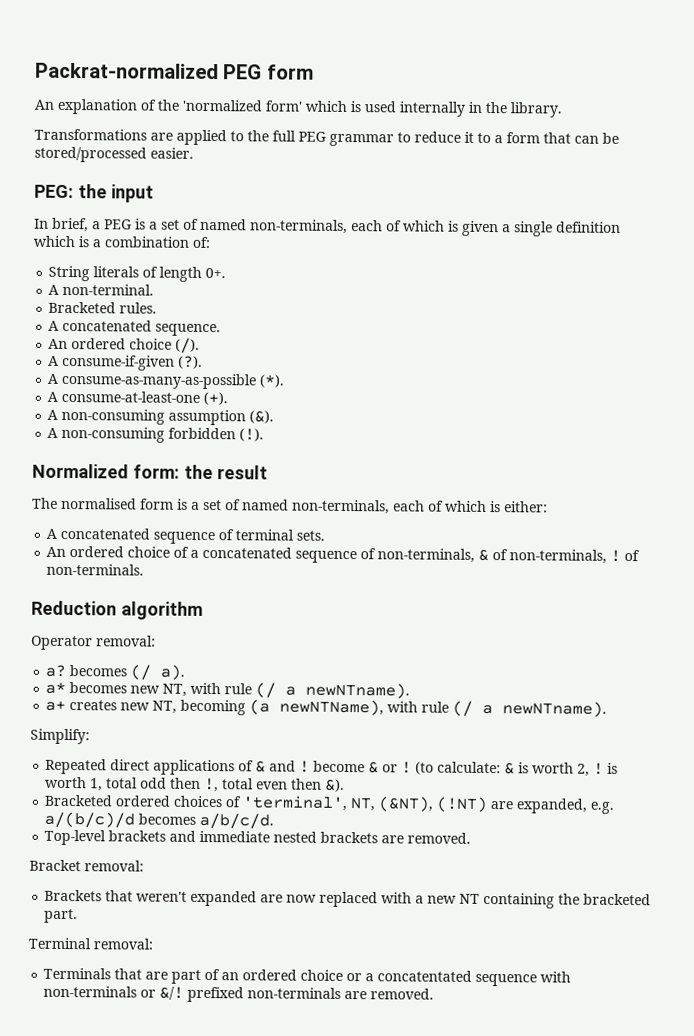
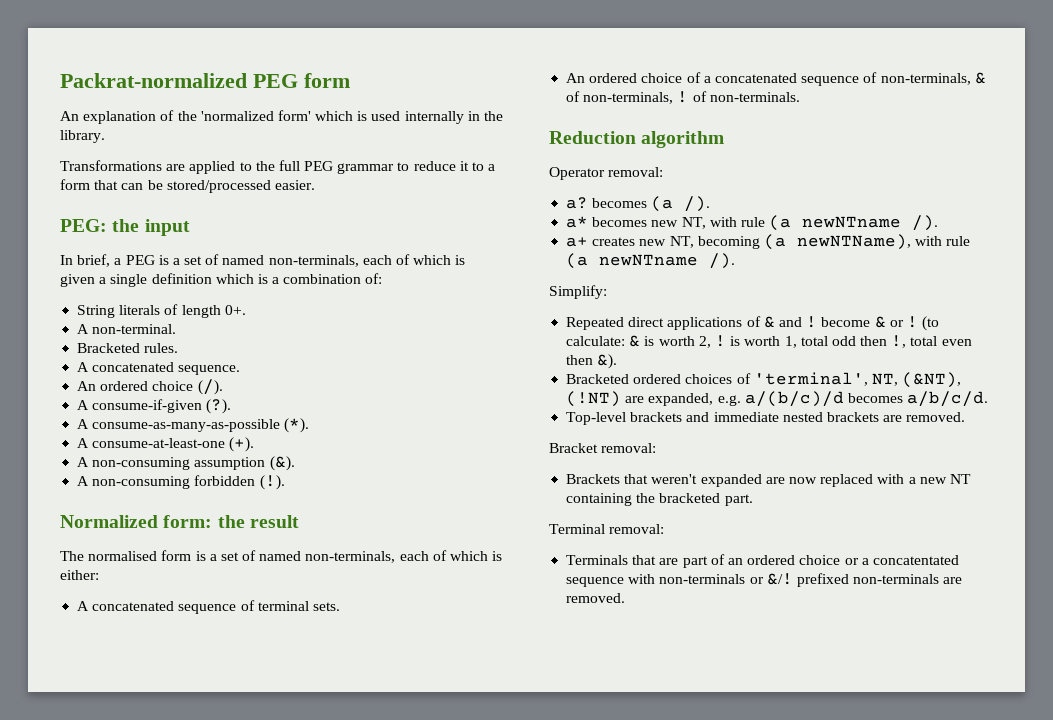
[130,664,186,680] (/ a). -> [651,196,711,212] (a /).
[255,682,411,699] (/ a newNTname). -> [769,215,939,231] (a newNTname /).
[452,700,608,717] (/ a newNTname). -> [566,253,736,269] (a newNTname /).

